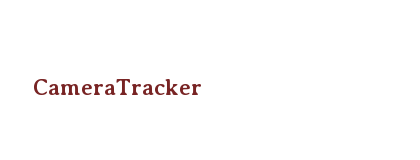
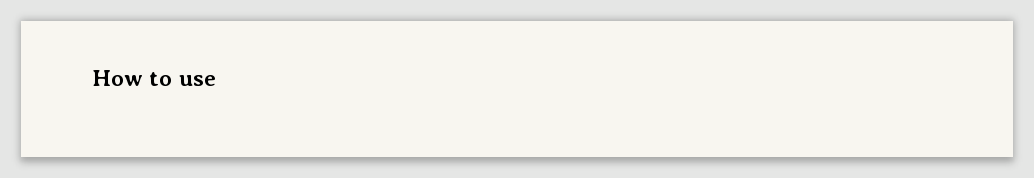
[33,79,202,95] CameraTracker -> [92,70,216,86] How to use

